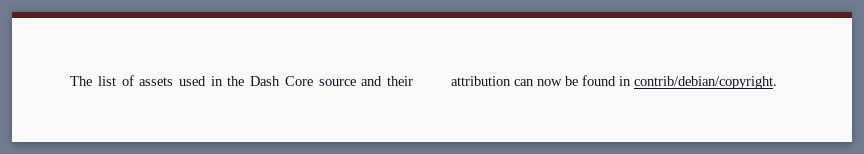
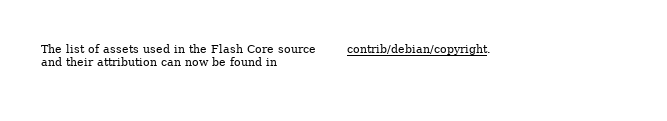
[250,76,281,86] Dash -> [211,44,243,53] Flash

